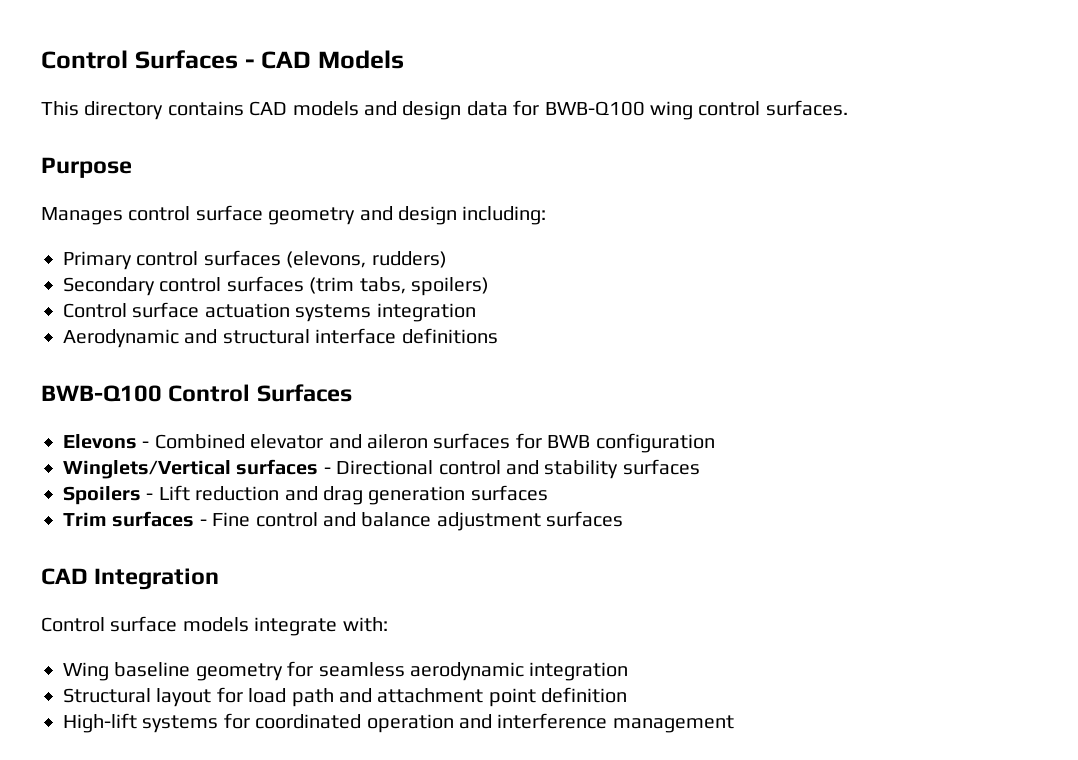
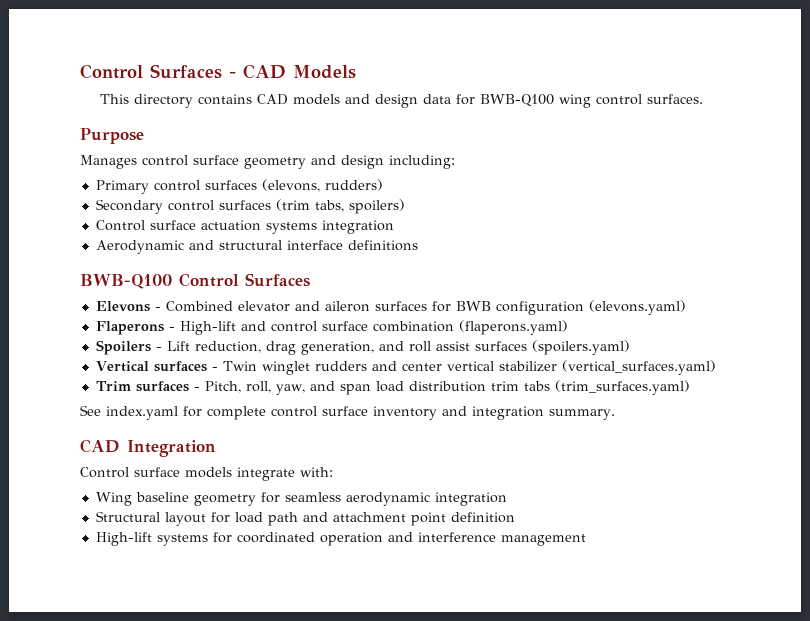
[63,459,700,479] [63,485,548,505] [63,511,624,531] // Winglets/Vertical surfaces - Directional control and stability surfaces // Spoilers - Lift reduction and drag generation surfaces // Trim surfaces - Fine control and balance adjustment surfaces -> [588,300,686,315] [95,320,568,335] [95,340,630,355] [95,360,716,375] [95,380,690,395] [80,405,615,420] (elevons.yaml) // Flaperons - High-lift and control surface combination (flaperons.yaml) // Spoilers - Lift reduction, drag generation, and roll assist surfaces (spoilers.yaml) // Vertical surfaces - Twin winglet rudders and center vertical stabilizer (vertical_surfaces.yaml) // Trim surfaces - Pitch, roll, yaw, and span load distribution trim tabs (trim_surfaces.yaml) // See index.yaml for complete control surface inventory and integration summary.

